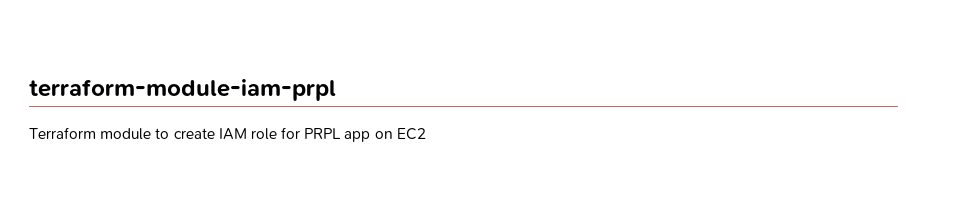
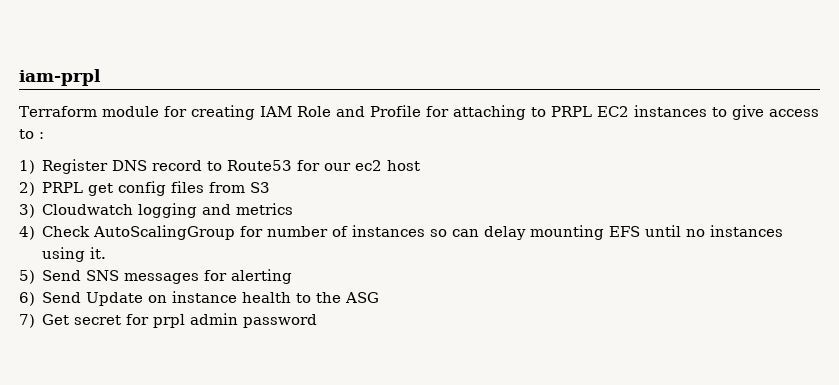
[29,79,336,101] terraform-module-iam-prpl -> [19,69,101,86] iam-prpl
[155,127,426,142] to create IAM role for PRPL app on EC2 -> [163,105,819,120] [19,129,44,139] [19,159,421,174] [19,181,271,196] [19,203,294,218] [19,225,784,240] [42,247,107,262] [19,269,293,284] [19,291,380,306] [19,313,318,328] for creating IAM Role and Profile for attaching to PRPL EC2 instances to give access to : // 1) Register DNS record to Route53 for our ec2 host // 2) PRPL get config files from S3 // 3) Cloudwatch logging and metrics // 4) Check AutoScalingGroup for number of instances so can delay mounting EFS until no instances using it. // 5) Send SNS messages for alerting // 6) Send Update on instance health to the ASG // 7) Get secret for prpl admin password

